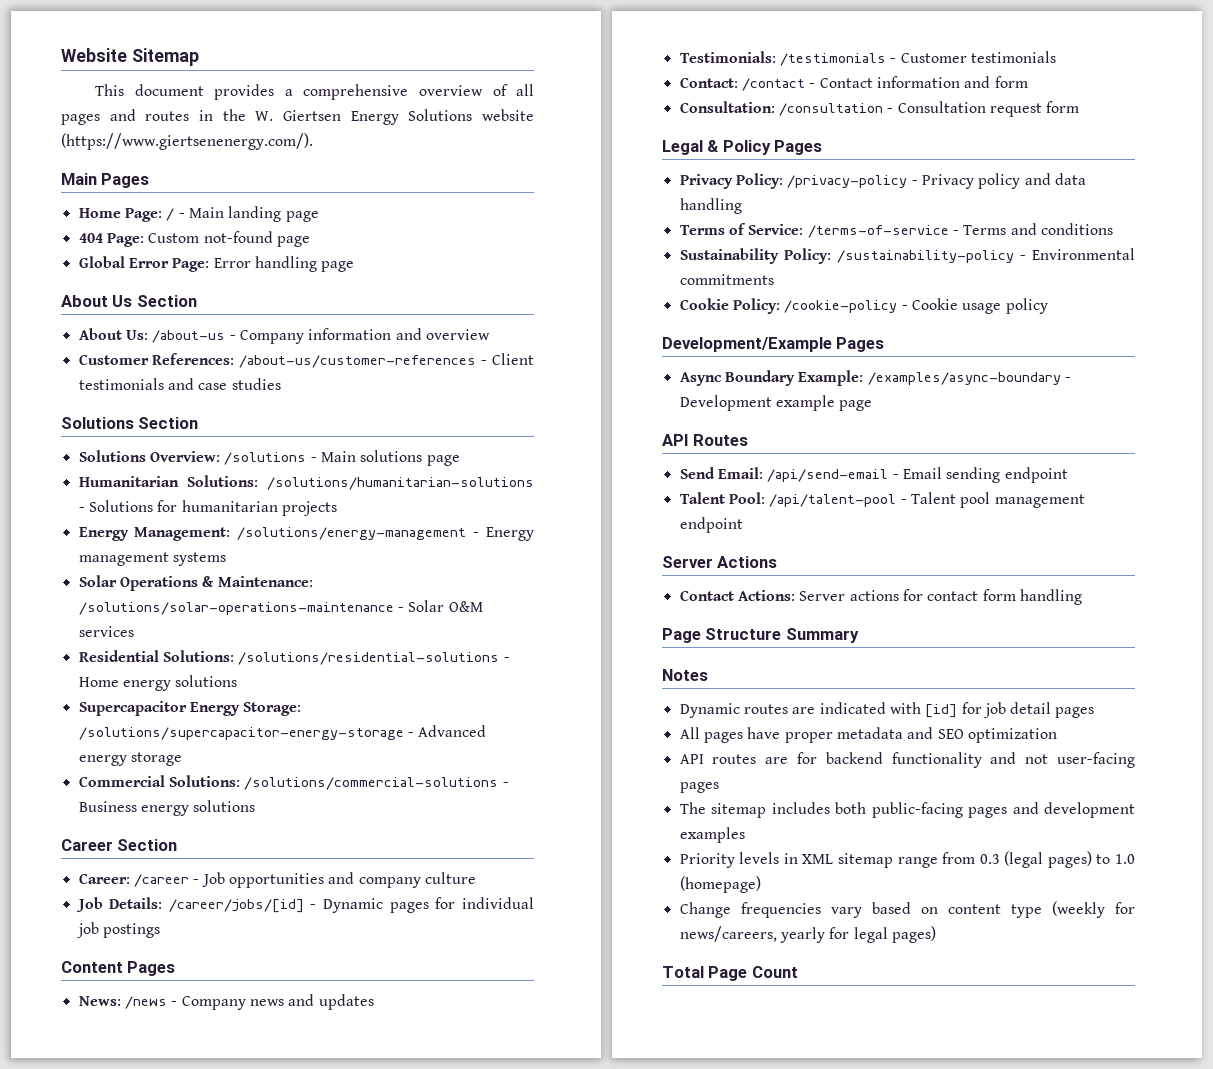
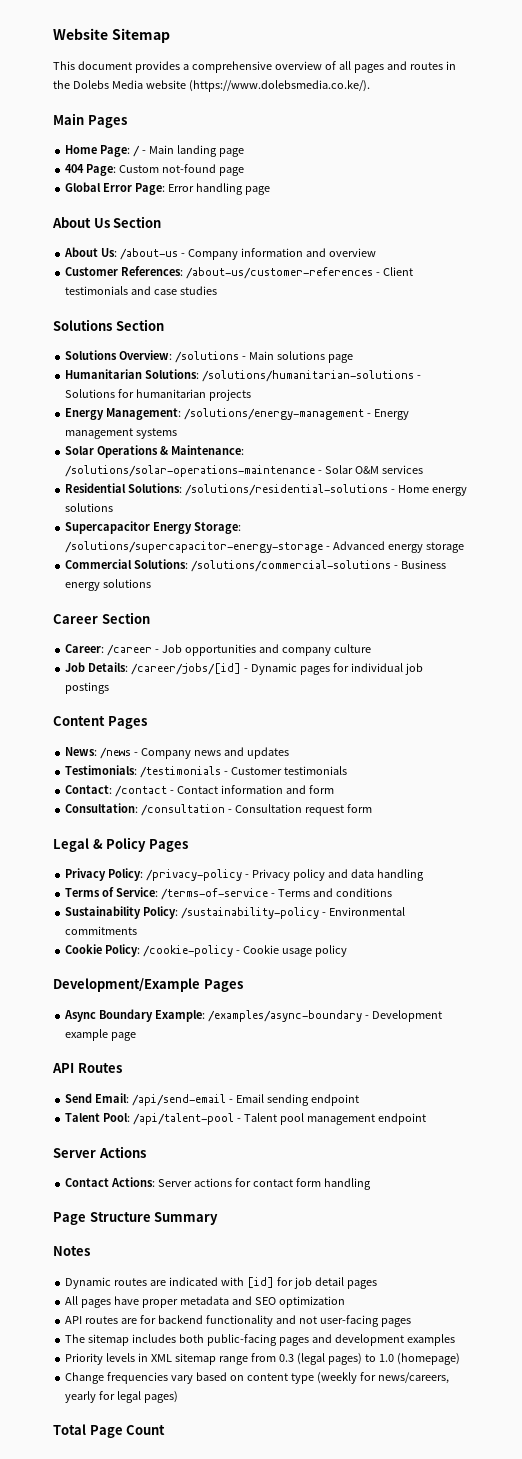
[255,109,534,125] [61,133,313,150] W. Giertsen Energy Solutions website (https://www.giertsenenergy.com/). -> [72,80,370,92] Dolebs Media website (https://www.dolebsmedia.co.ke/).

